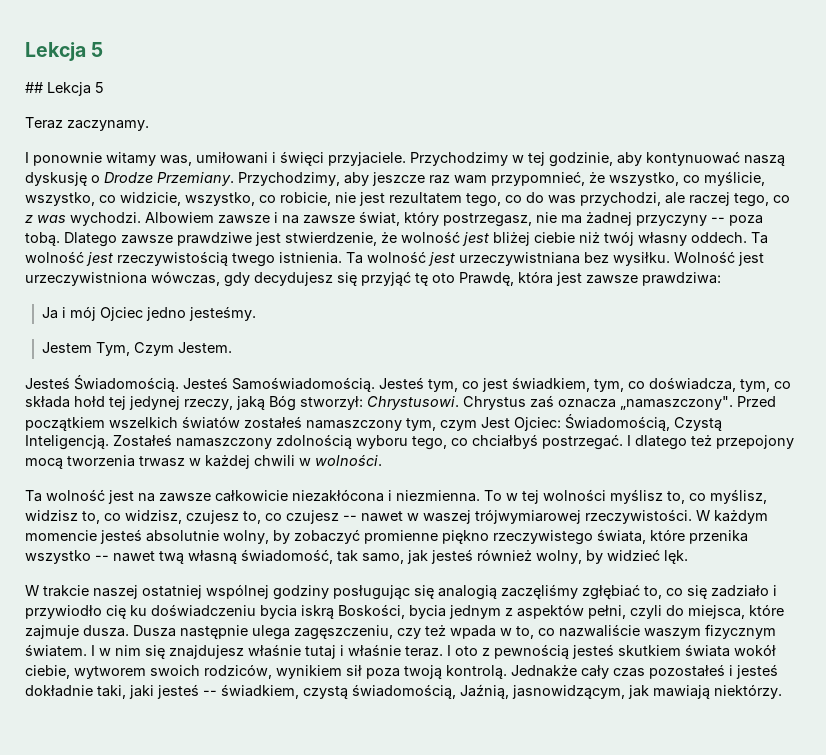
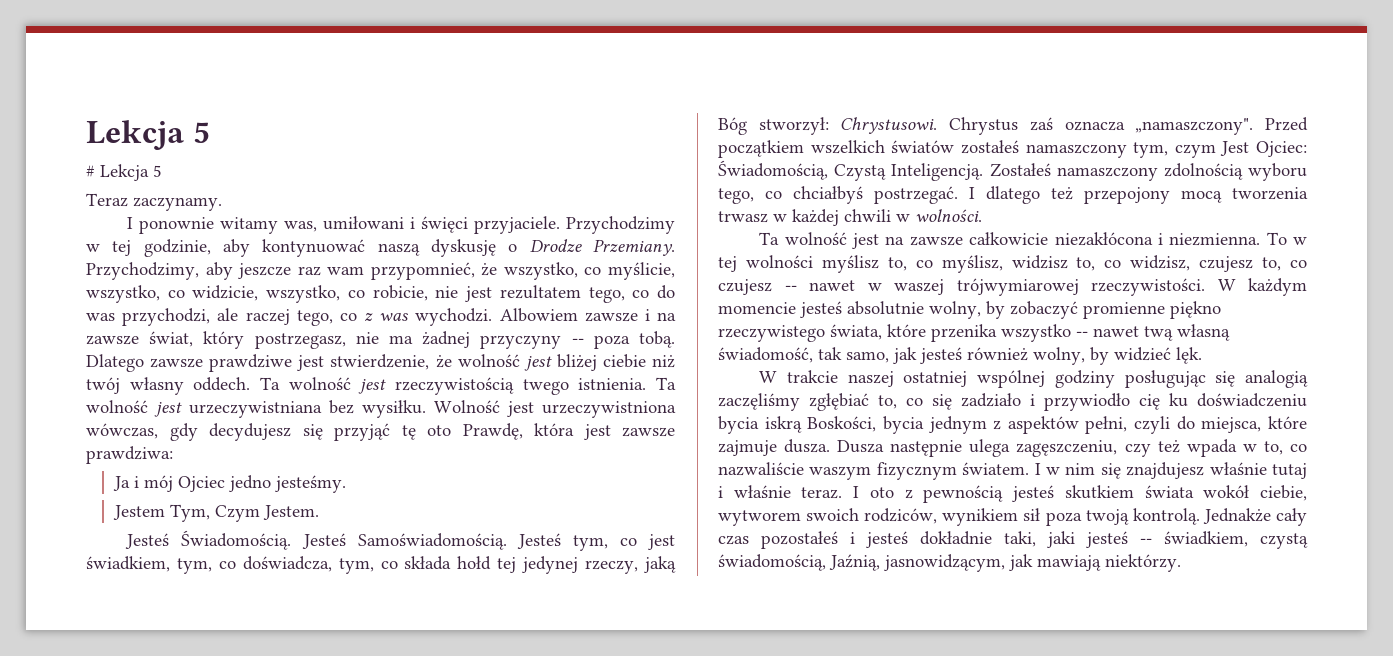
[25,42,104,61] [25,82,43,93] Lekcja 5 // ## -> [86,120,211,150] [86,165,95,177] Lekcja 5 // #

